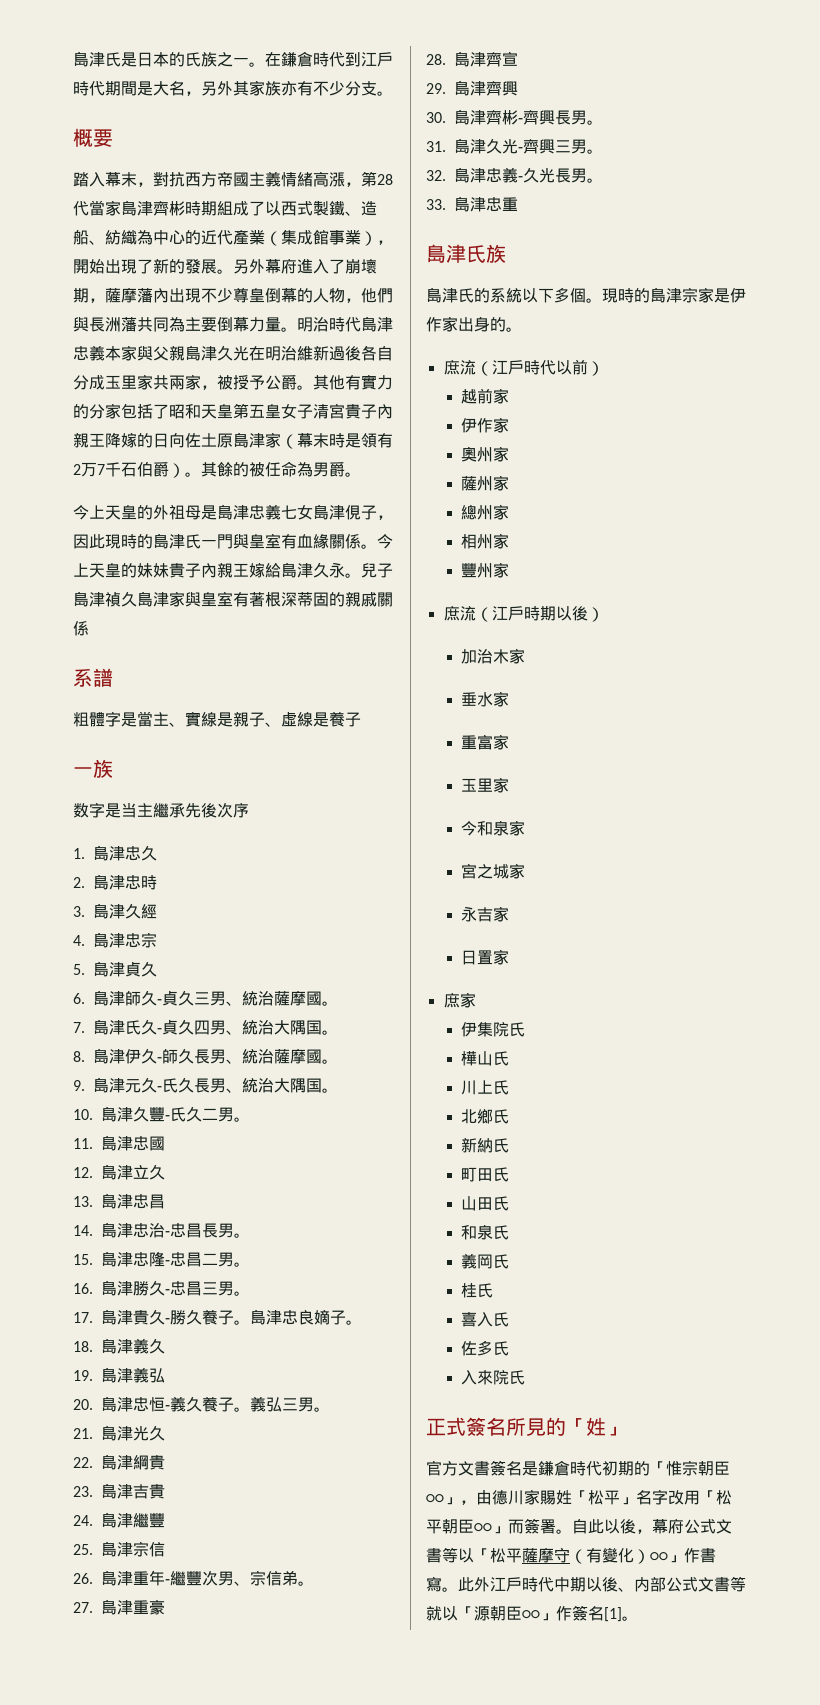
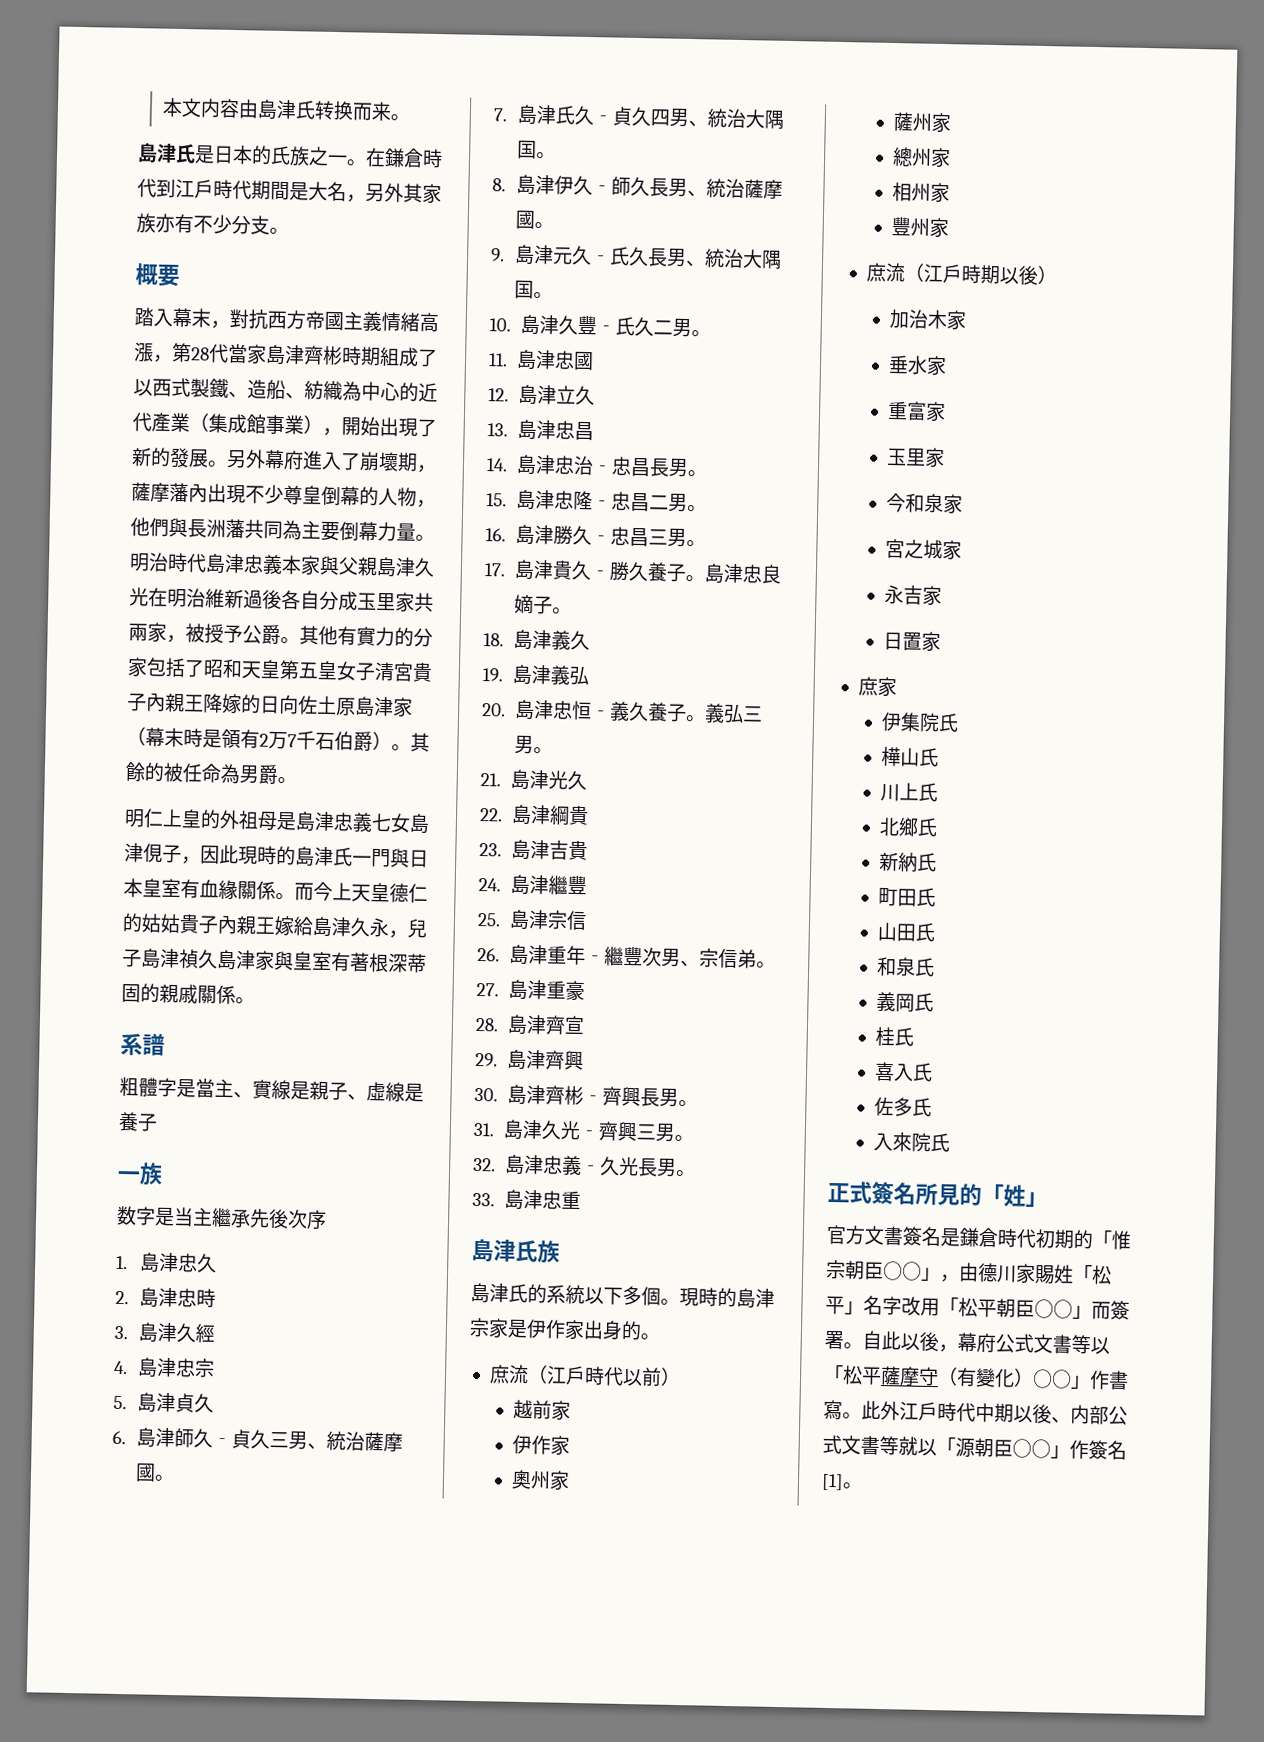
(73, 59) none -> [161,97,410,122] 本文内容由島津氏转换而来。 //
[73,505,121,520] 今上天 -> [124,808,183,828] 明仁上
(249, 541) none -> [409,849,429,868] [123,877,143,898] 日本
[377,534,393,549] [73,563,169,578] 今上天皇的妹妹 -> [294,881,428,903] [122,912,181,934] 而今上天皇德仁的姑姑
[345,573,361,578] 。 -> [388,930,408,939] ，
(89, 628) none -> [235,997,255,1004] 。

